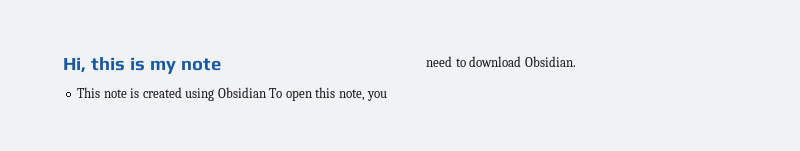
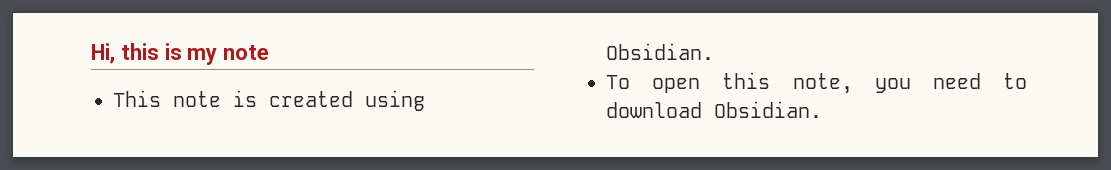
[217,87,266,98] Obsidian -> [606,43,714,60] Obsidian. //

